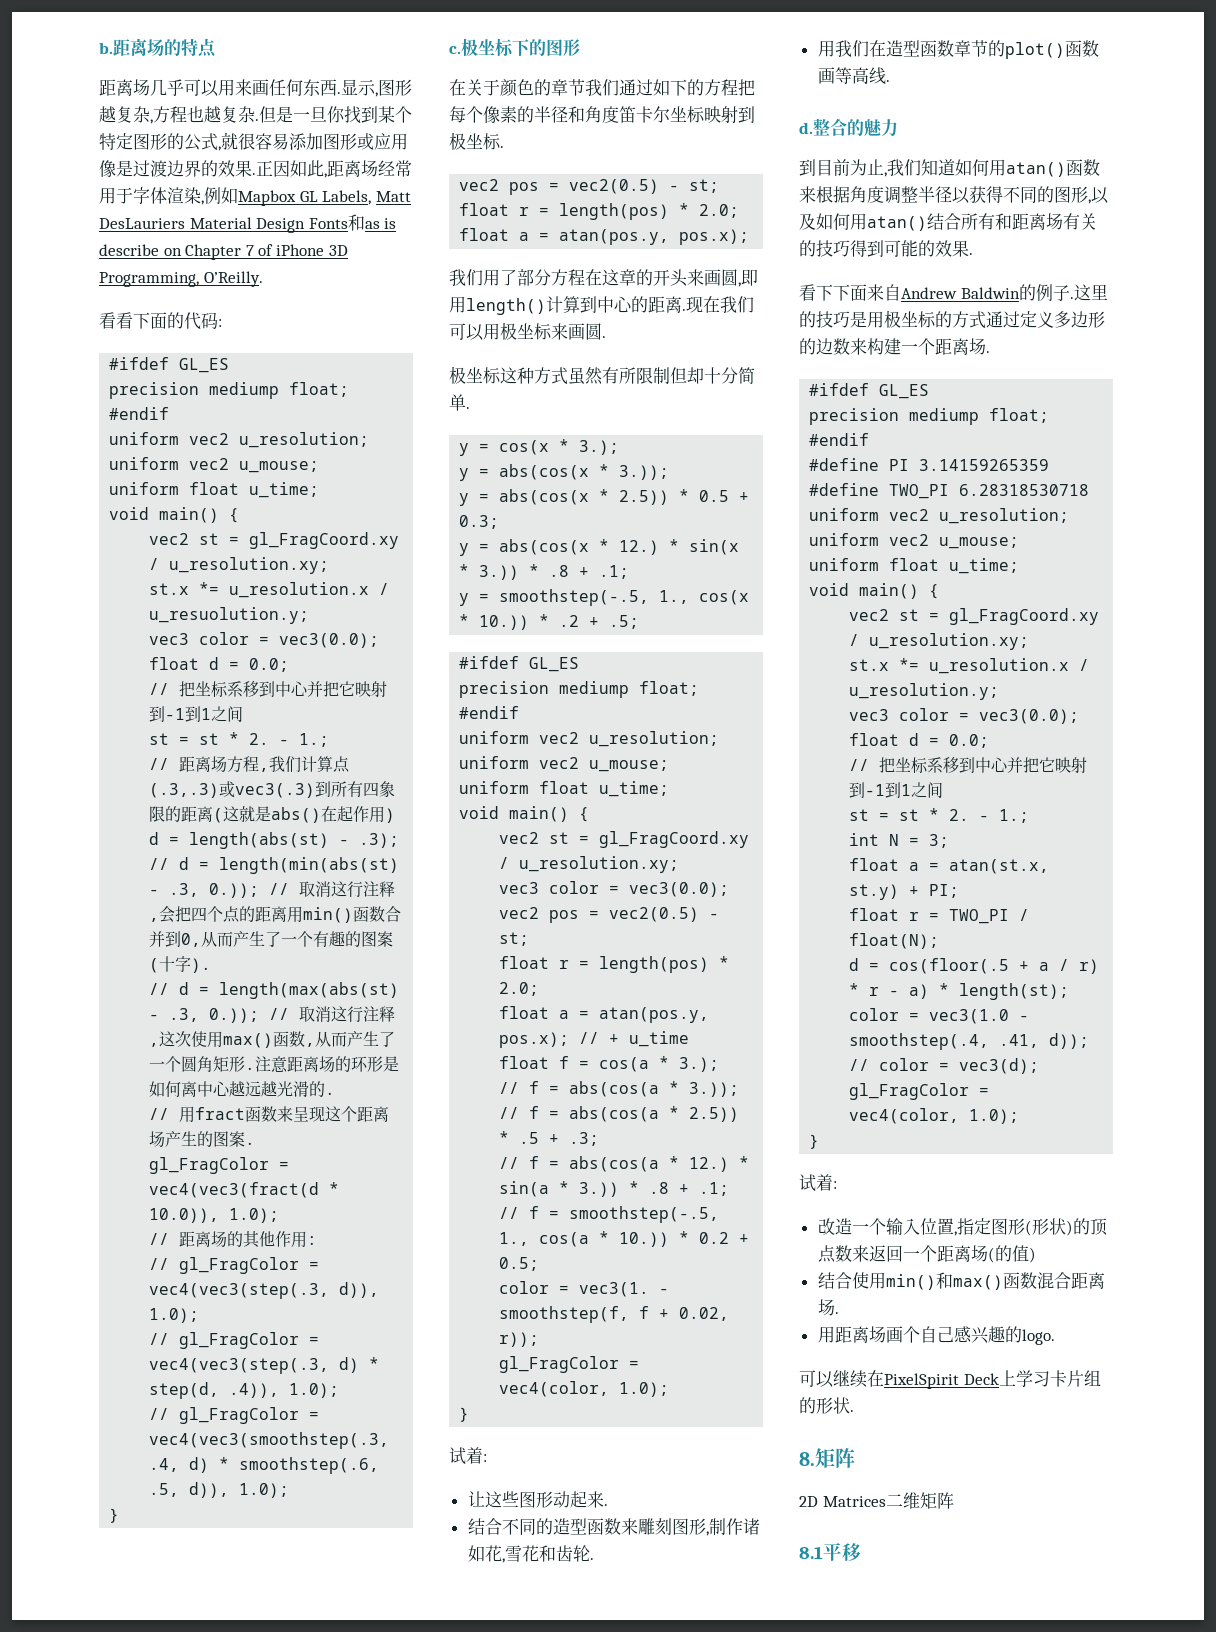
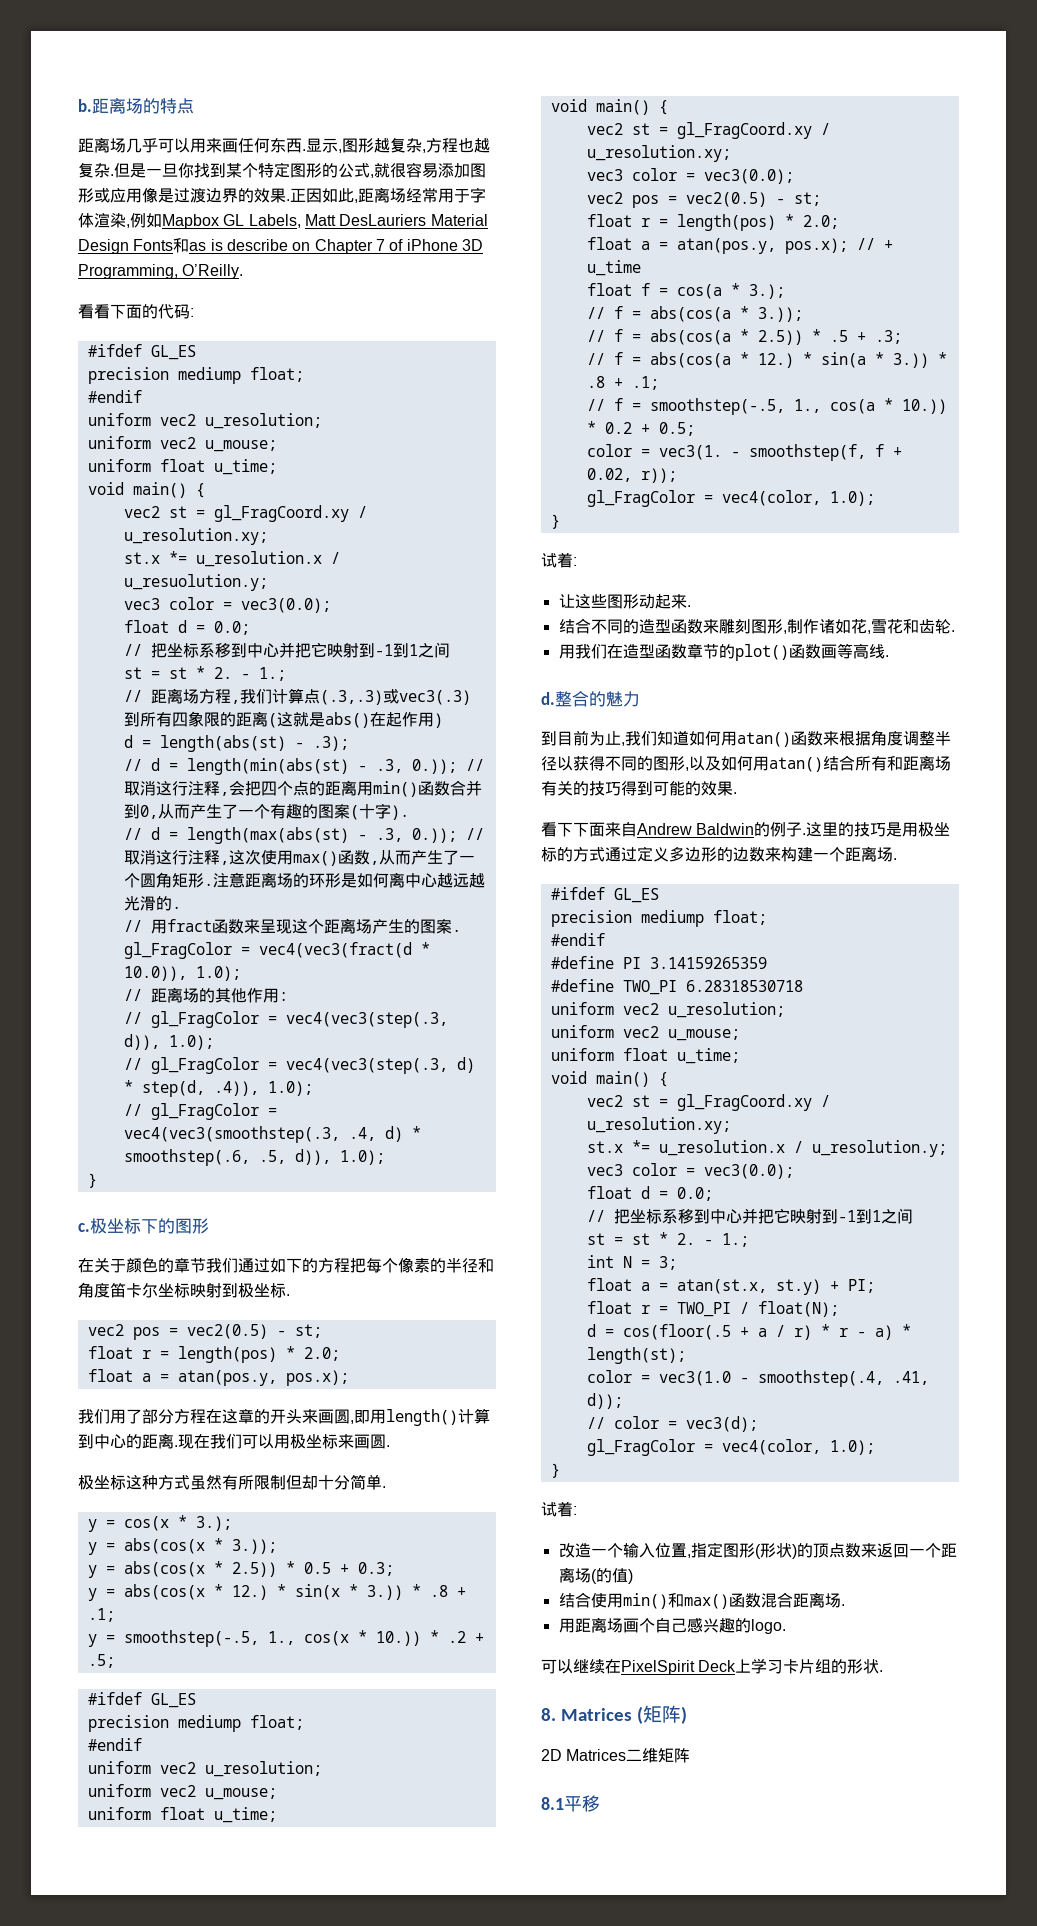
[815,1448,855,1468] 矩阵 -> [560,1705,687,1724] Matrices (矩阵)

